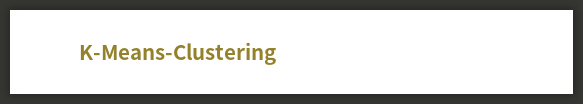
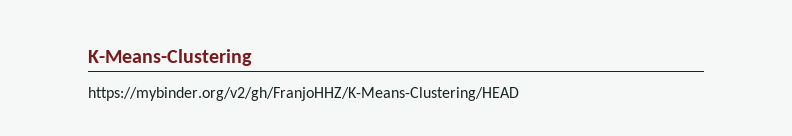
(276, 53) none -> [88,87,519,101] // https://mybinder.org/v2/gh/FranjoHHZ/K-Means-Clustering/HEAD

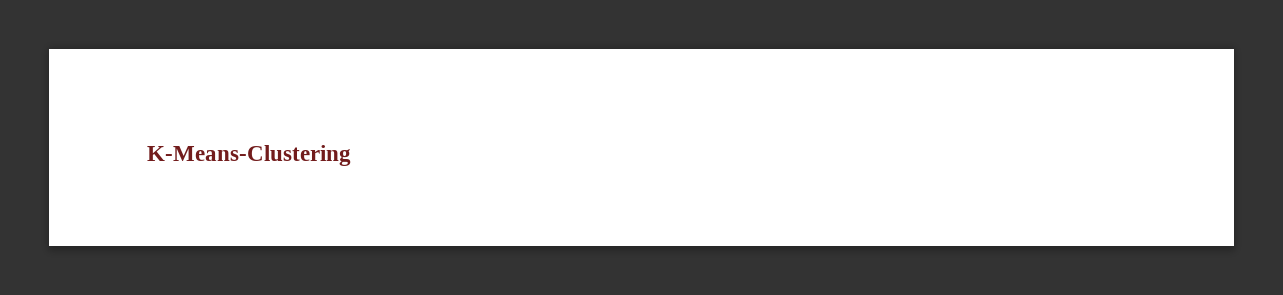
[88,87,519,101] // https://mybinder.org/v2/gh/FranjoHHZ/K-Means-Clustering/HEAD -> (351, 155) none

